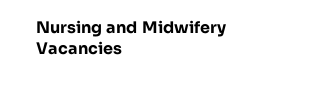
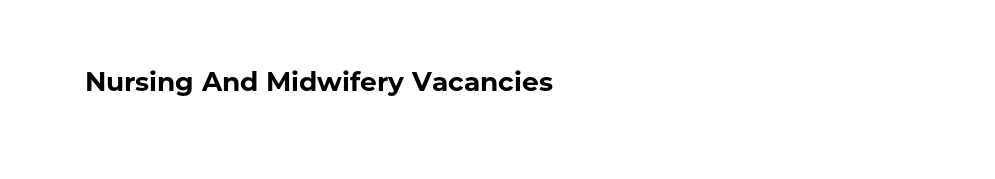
[106,21,138,34] and -> [201,71,258,91] And

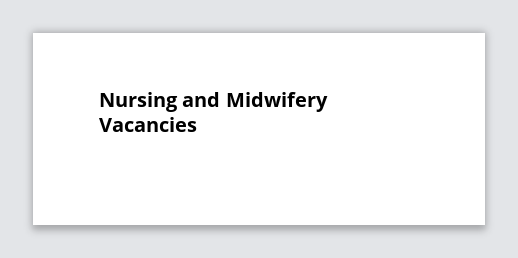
[201,71,258,91] And -> [182,92,221,107] and

